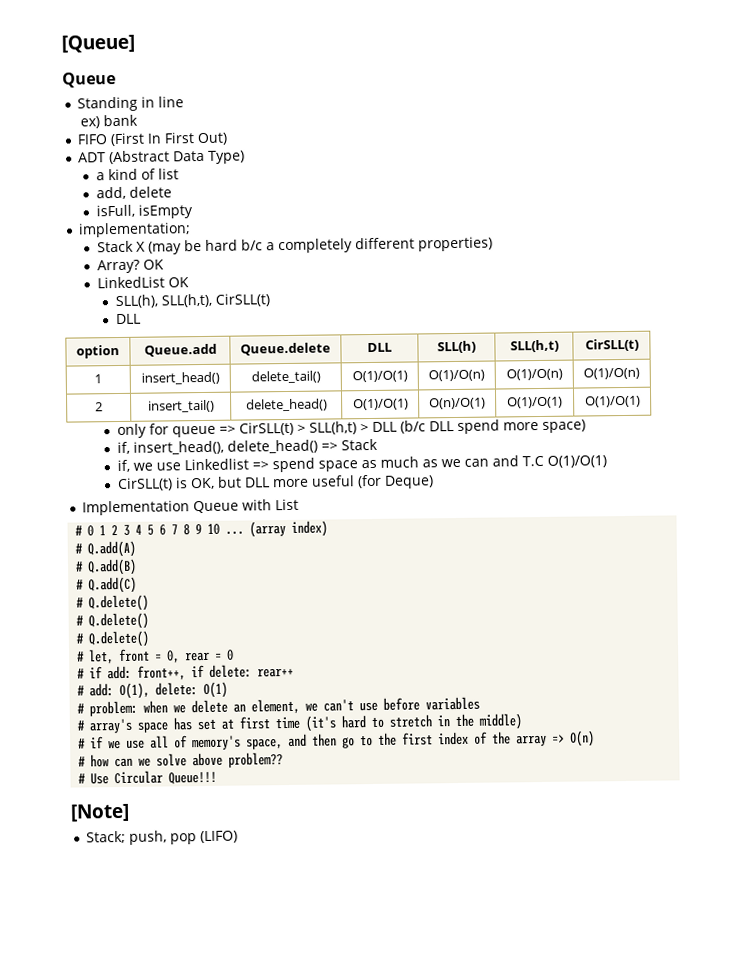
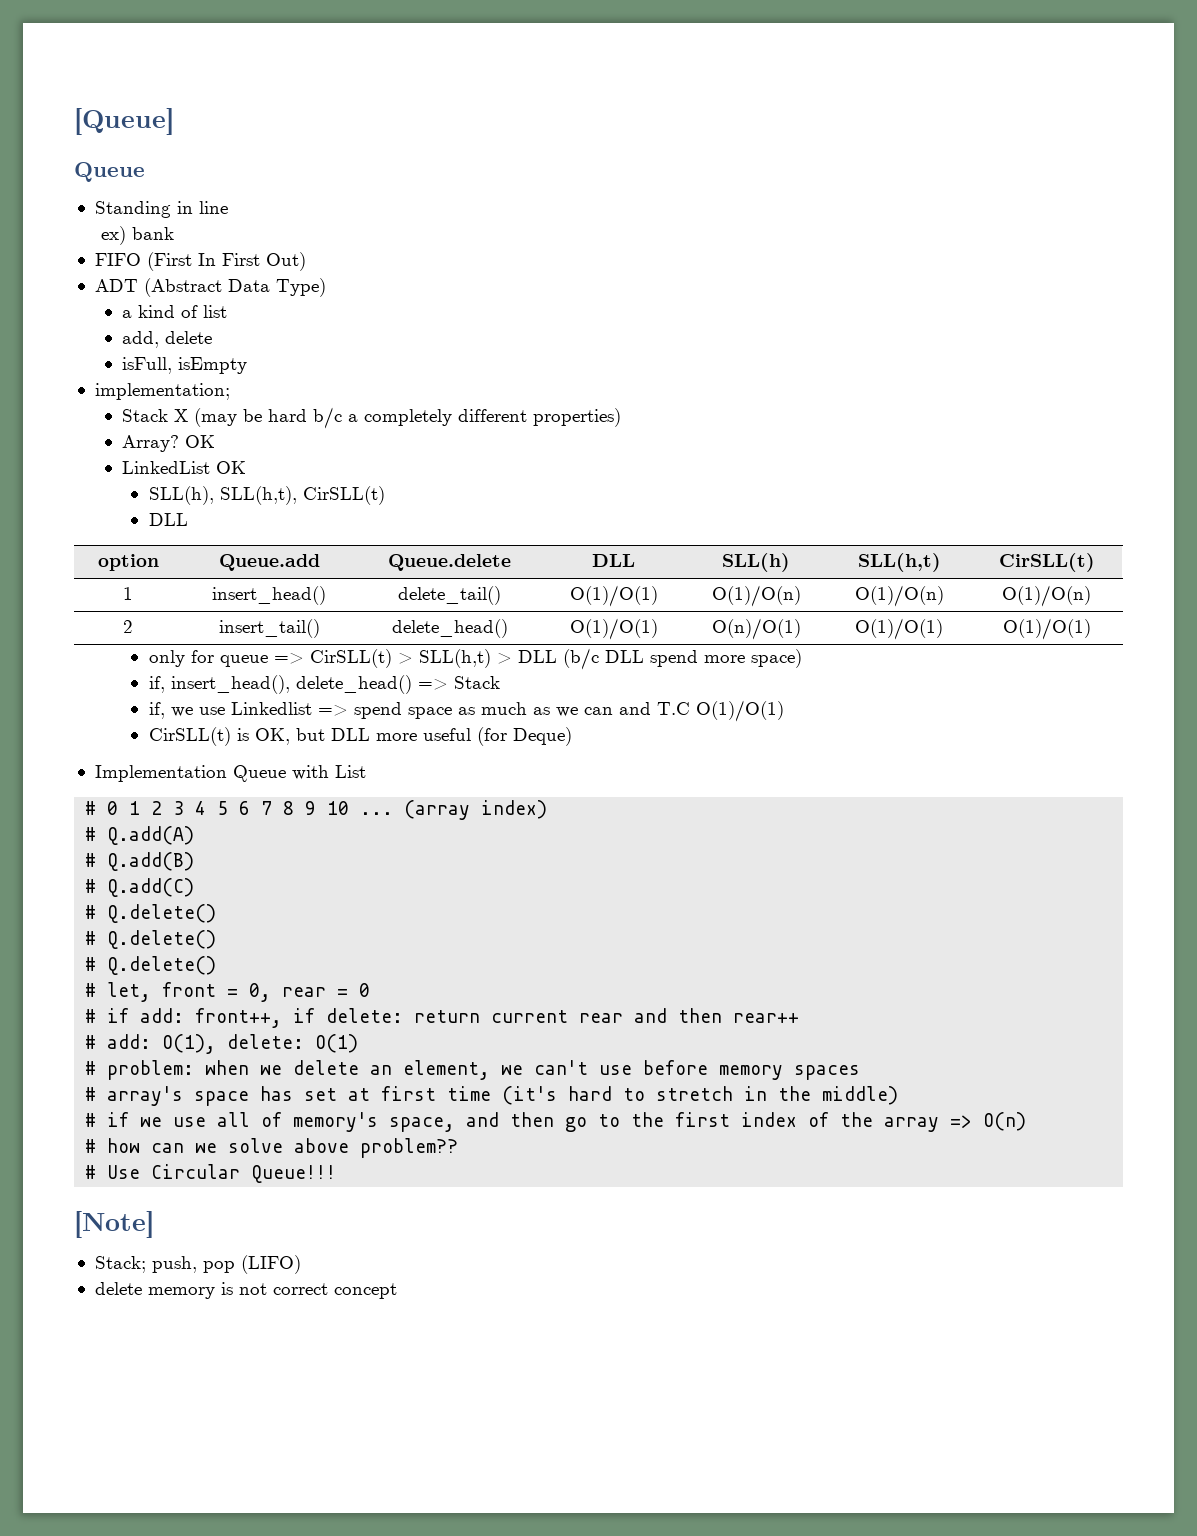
(253, 671) none -> [414,1008,723,1023] return current rear and then
[425,696,481,711] variables -> [719,1065,861,1080] memory spaces
(239, 837) none -> [94,1282,397,1299] // delete memory is not correct concept

